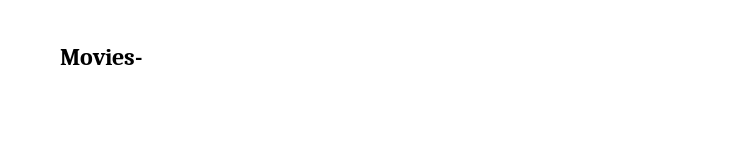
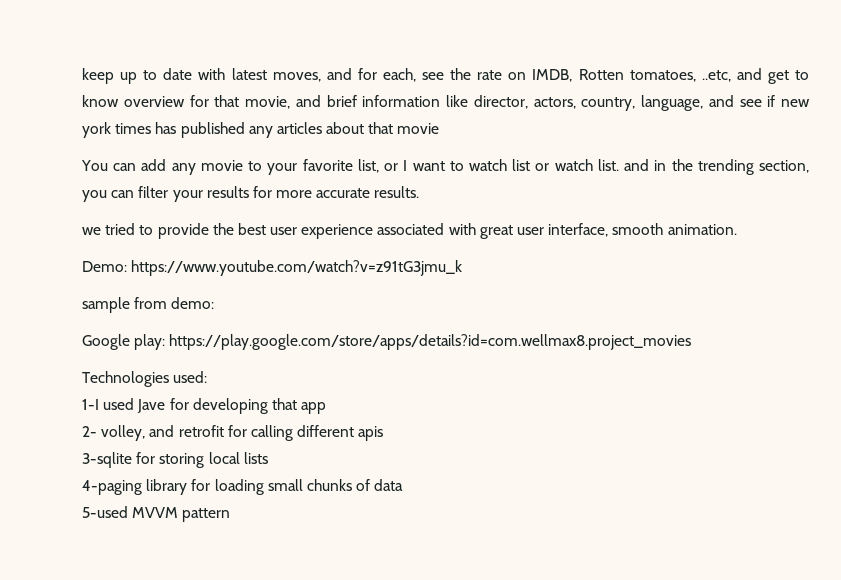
[60,49,142,65] Movies- -> [82,68,810,84] [82,95,810,111] [82,122,440,138] [81,159,809,175] [82,186,420,202] [82,223,737,239] [82,260,463,276] [82,297,215,313] [82,334,692,350] [82,371,208,387] [82,398,327,414] [82,425,384,441] [82,452,268,468] [82,479,404,495] [82,506,231,522] keep up to date with latest moves, and for each, see the rate on IMDB, Rotten tomatoes, ..etc, and get to know overview for that movie, and brief information like director, actors, country, language, and see if new york times has published any articles about that movie // You can add any movie to your favorite list, or I want to watch list or watch list. and in the trending section, you can filter your results for more accurate results. // we tried to provide the best user experience associated with great user interface, smooth animation. // Demo: https://www.youtube.com/watch?v=z91tG3jmu_k // sample from demo: // Google play: https://play.google.com/store/apps/details?id=com.wellmax8.project_movies // Technologies used: // 1-I used Jave for developing that app // 2- volley, and retrofit for calling different apis // 3-sqlite for storing local lists // 4-paging library for loading small chunks of data // 5-used MVVM pattern

